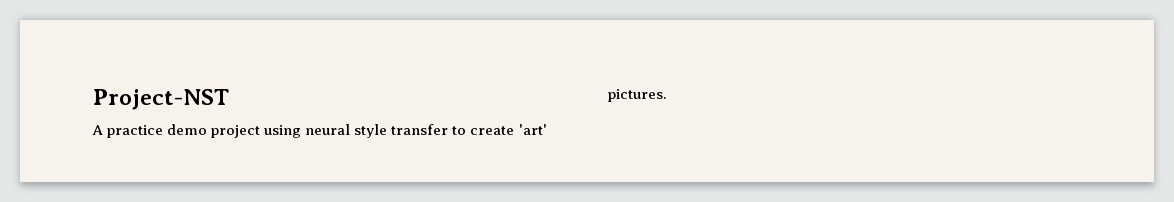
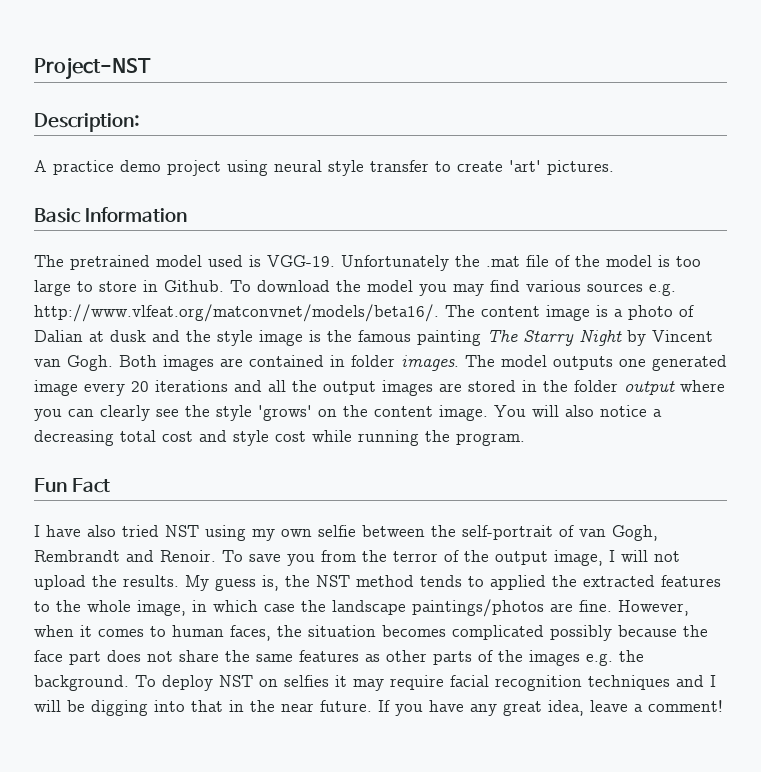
(229, 99) none -> [34,113,140,132] // Description:
(667, 95) none -> [34,207,187,223] [34,255,701,271] [34,280,676,296] [34,304,694,322] [34,329,713,346] [34,355,727,371] [34,380,725,396] [34,405,662,421] [34,430,525,446] [34,478,110,493] [34,525,658,541] [34,550,680,566] [34,575,721,591] [34,599,689,617] [34,625,708,641] [34,650,644,666] [34,675,716,691] [34,700,723,716] // Basic Information // The pretrained model used is VGG-19. Unfortunately the .mat file of the model is too large to store in Github. To download the model you may find various sources e.g. http://www.vlfeat.org/matconvnet/models/beta16/. The content image is a photo of Dalian at dusk and the style image is the famous painting The Starry Night by Vincent van Gogh. Both images are contained in folder images. The model outputs one generated image every 20 iterations and all the output images are stored in the folder output where you can clearly see the style 'grows' on the content image. You will also notice a decreasing total cost and style cost while running the program. // Fun Fact // I have also tried NST using my own selfie between the self-portrait of van Gogh, Rembrandt and Renoir. To save you from the terror of the output image, I will not upload the results. My guess is, the NST method tends to applied the extracted features to the whole image, in which case the landscape paintings/photos are fine. However, when it comes to human faces, the situation becomes complicated possibly because the face part does not share the same features as other parts of the images e.g. the background. To deploy NST on selfies it may require facial recognition techniques and I will be digging into that in the near future. If you have any great idea, leave a comment!

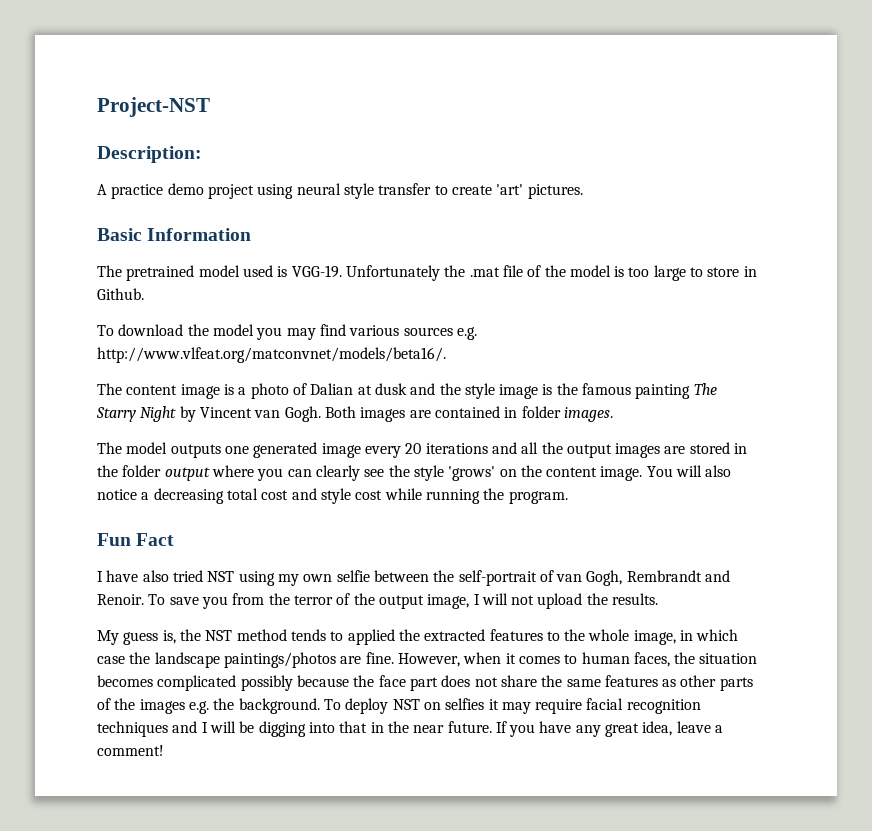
(224, 286) none -> (144, 294) //
(439, 313) none -> (446, 355) //
(459, 363) none -> (613, 414) //
(179, 581) none -> (659, 599) //

